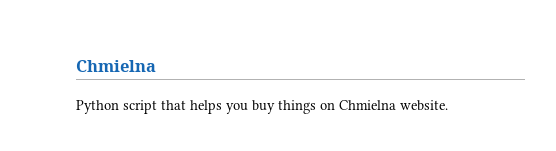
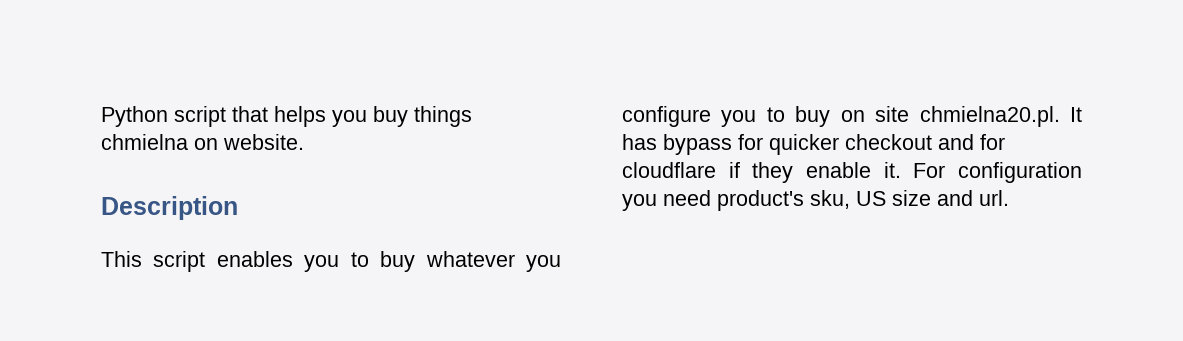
[76,60,156,72] Chmielna // -> (101, 116) none
[320,100,396,110] on Chmielna -> [101,134,218,150] chmielna on
(448, 105) none -> [101,196,238,220] [101,251,561,272] [622,106,1082,127] [622,134,1005,155] [622,162,1082,183] [622,190,1009,211] // Description // This script enables you to buy whatever you configure you to buy on site chmielna20.pl. It has bypass for quicker checkout and for cloudflare if they enable it. For configuration you need product's sku, US size and url.

